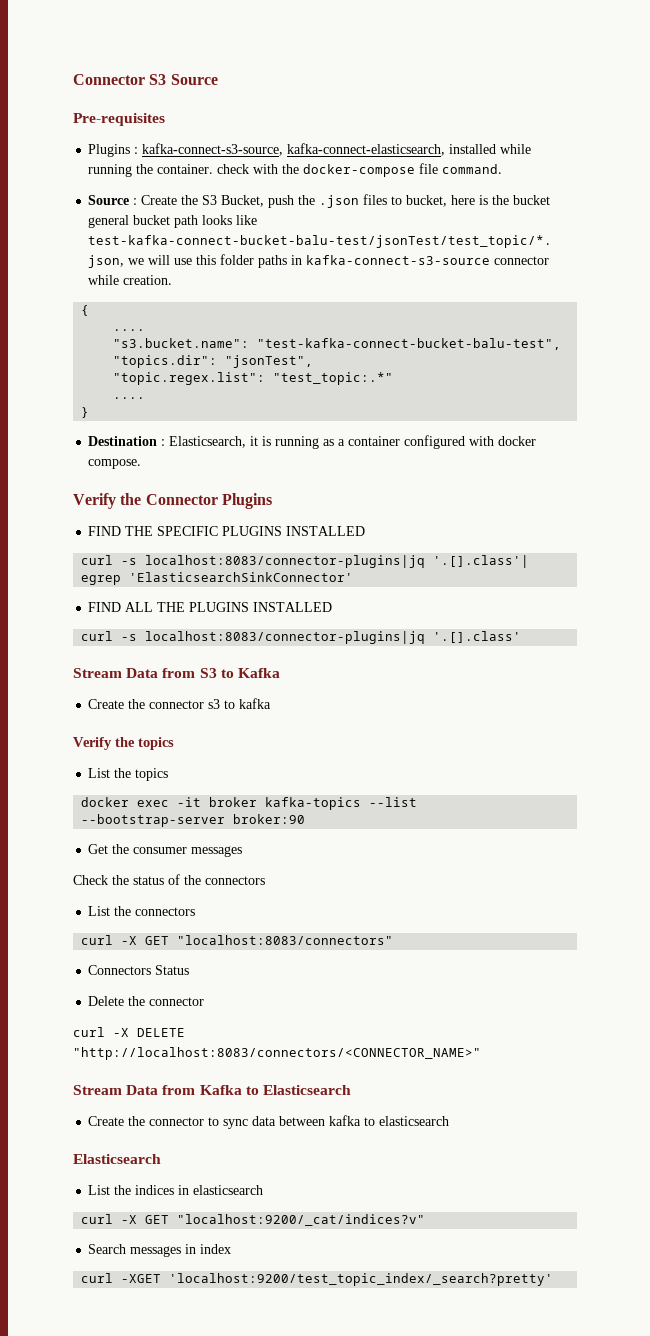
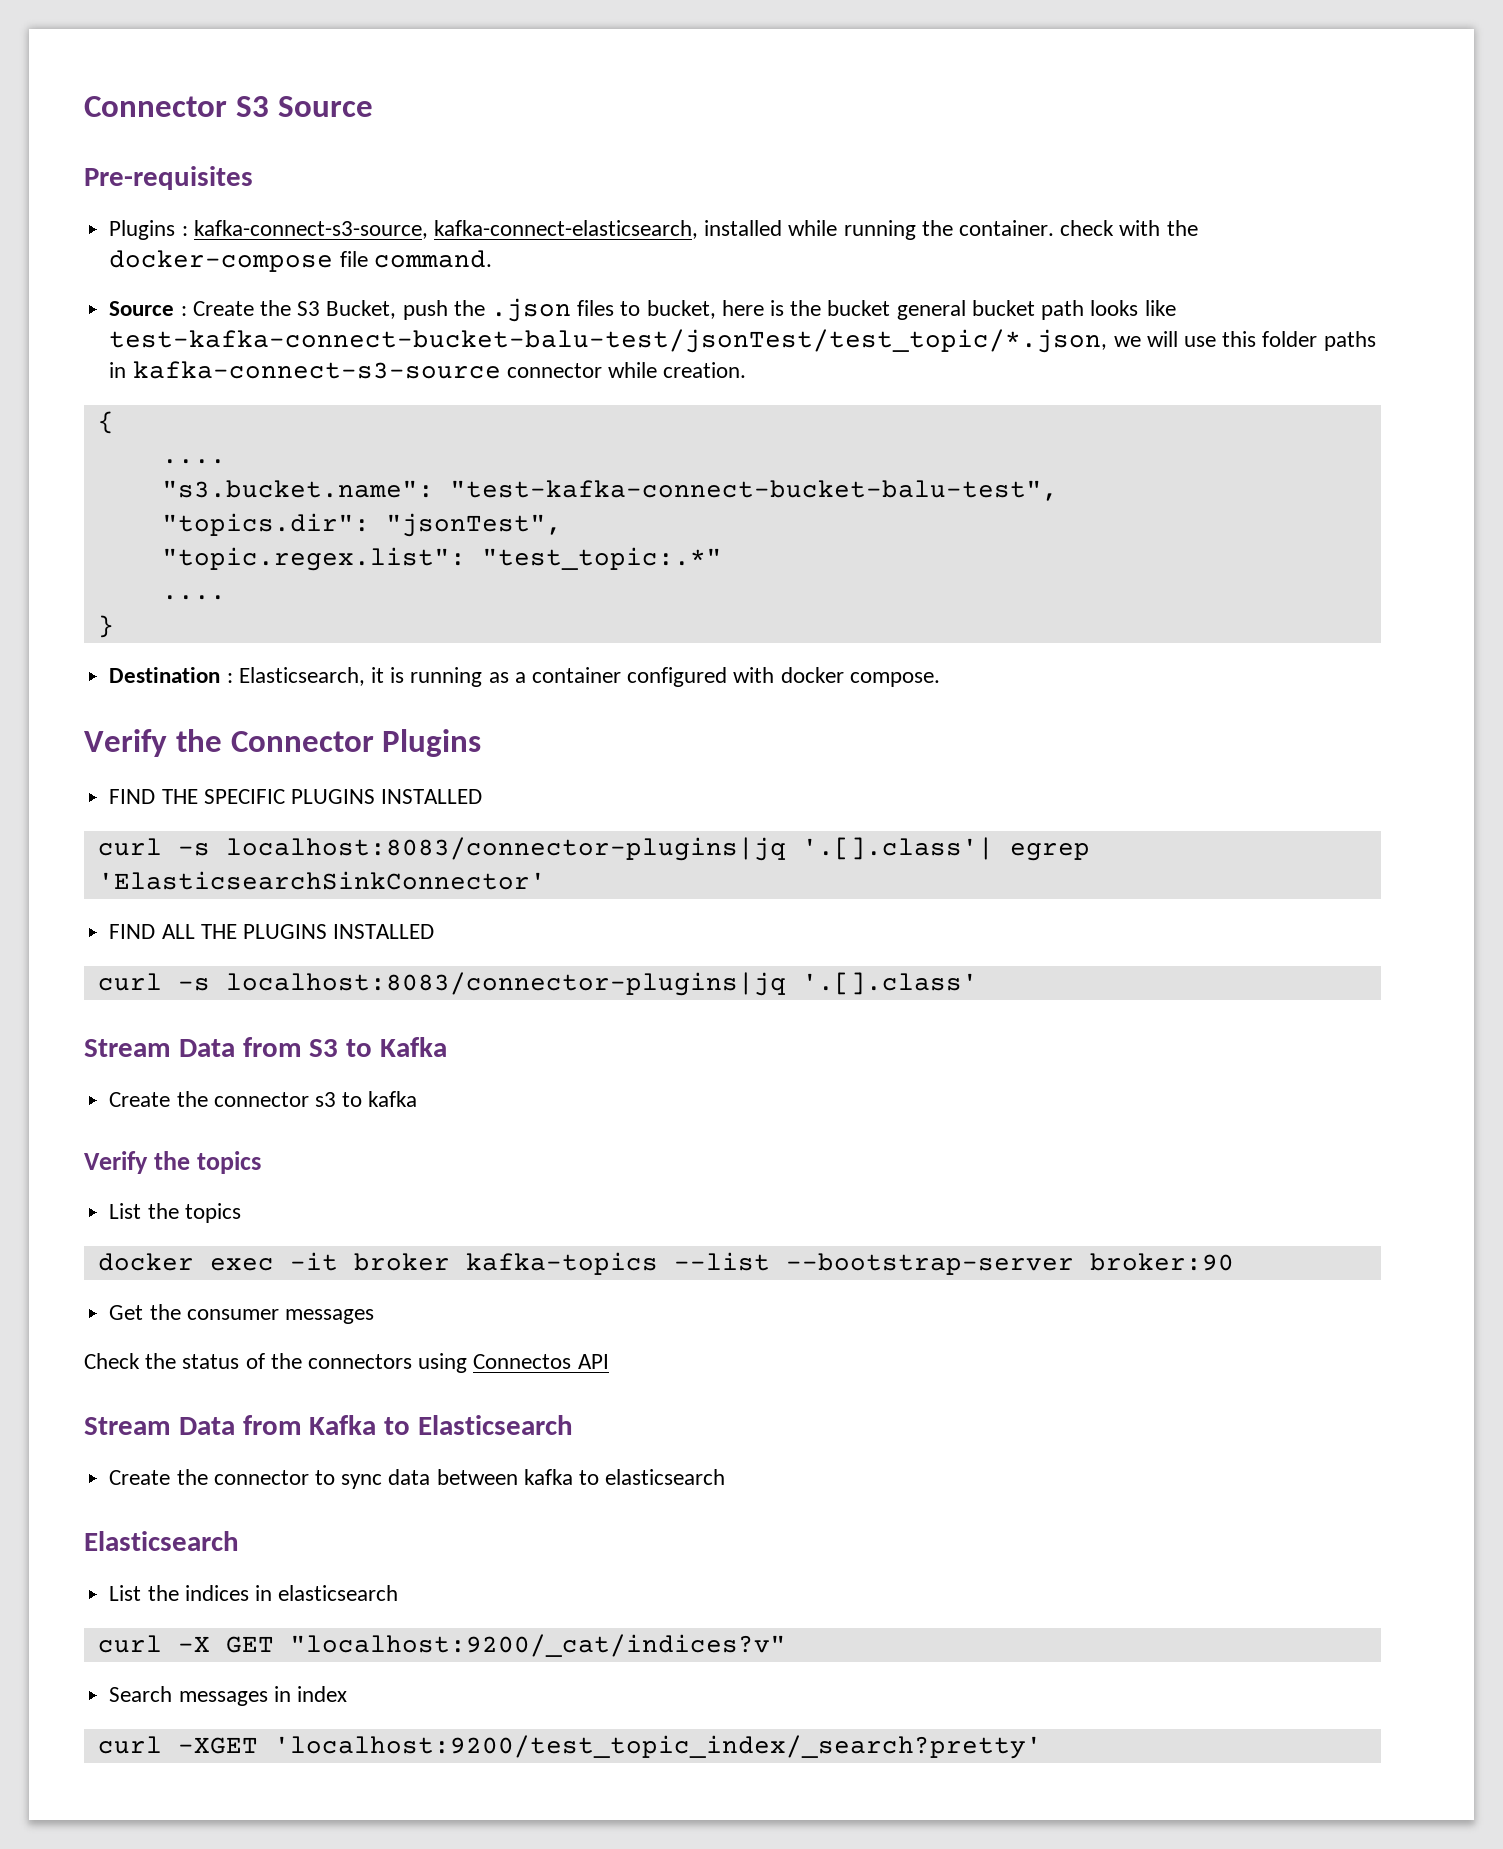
[88,906,196,916] [81,935,394,945] [88,965,190,975] [88,996,205,1006] [73,1027,185,1037] [73,1047,481,1060] // List the connectors // curl -X GET "localhost:8083/connectors" // Connectors Status // Delete the connector // curl -X DELETE "http://localhost:8083/connectors/<CONNECTOR_NAME>" -> [418,1353,609,1373] using Connectos API

